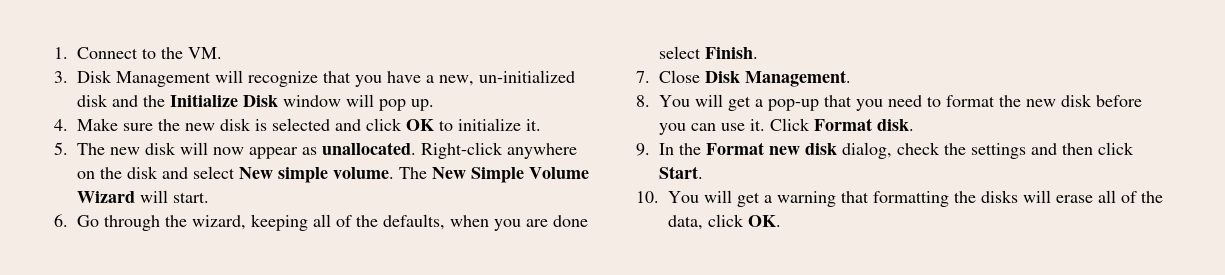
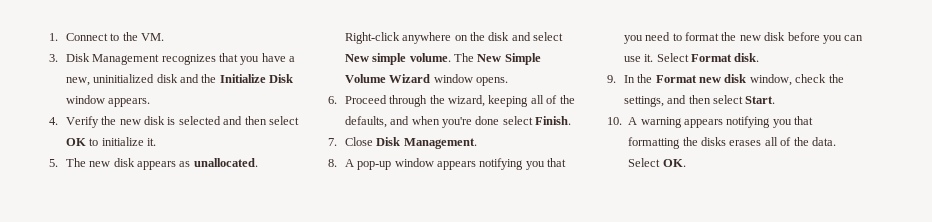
[215,70,318,87] will recognize -> [161,54,216,65] recognizes
[479,70,575,83] un-initialized -> [93,74,155,83] uninitialized
[346,94,434,111] will pop up. -> [108,98,151,107] appears.
[77,118,153,131] Make sure -> [65,116,99,128] Verify
[366,118,402,131] click -> [244,116,299,125] then select
[180,142,298,159] will now appear -> [137,161,177,170] appears
[140,190,209,203] will start. -> [433,74,509,86] window opens.
[77,215,99,227] Go -> [344,95,387,104] Proceed
[450,215,548,231] when you are -> [390,116,473,128] and when you're
[659,94,819,111] You will get a pop-up -> [344,158,545,170] A pop-up window appears notifying you
[770,118,810,131] Click -> [656,53,689,62] Select
[842,142,892,159] dialog, -> [749,74,792,86] window,
[971,142,1134,159] settings and then click -> [623,95,744,107] settings, and then select
[668,190,836,207] You will get a warning -> [628,116,792,128] A warning appears notifying you
[1023,190,1163,203] [668,214,744,230] will erase all of the data, click -> [729,137,836,146] [628,158,661,167] erases all of the data. Select

